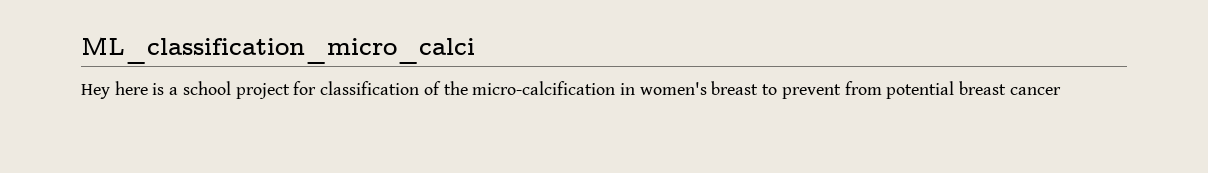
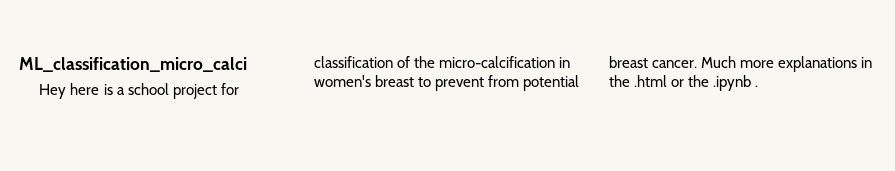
[1009,87,1061,95] cancer -> [652,56,873,72] [609,75,759,91] cancer. Much more explanations in the .html or the .ipynb .

